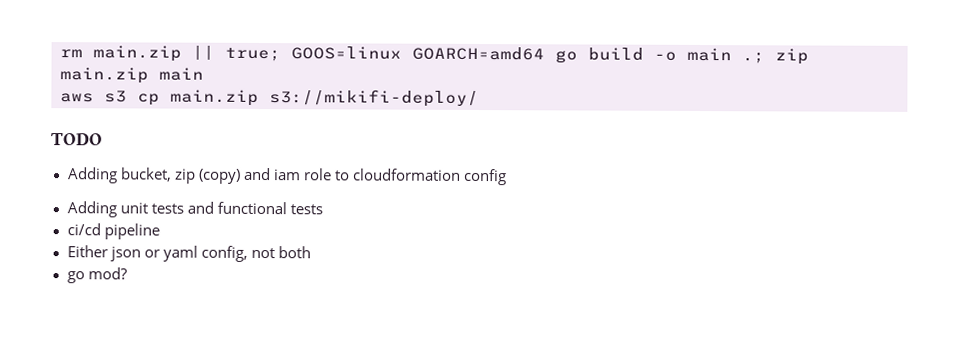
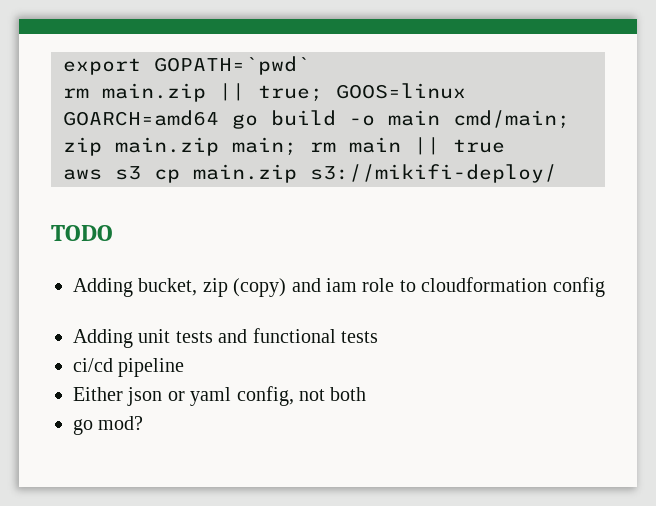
(60, 53) none -> [63,56,310,75] export GOPATH=`pwd` //
[742,52,765,64] .; -> [453,110,570,129] cmd/main;
[159,67,204,81] main -> [232,137,505,156] main; rm main || true

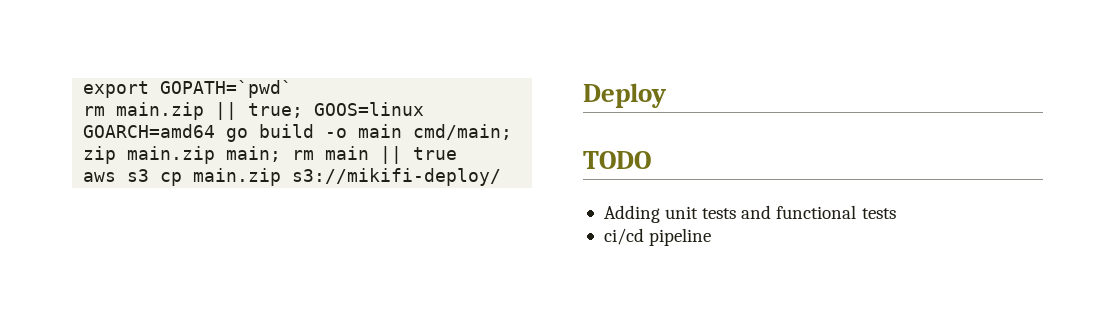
(557, 173) none -> [583,83,667,108] // Deploy
[73,277,605,297] // Adding bucket, zip (copy) and iam role to cloudformation config -> (651, 160) none
[73,386,367,406] [73,416,144,435] // Either json or yaml config, not both // go mod? -> (712, 237) none

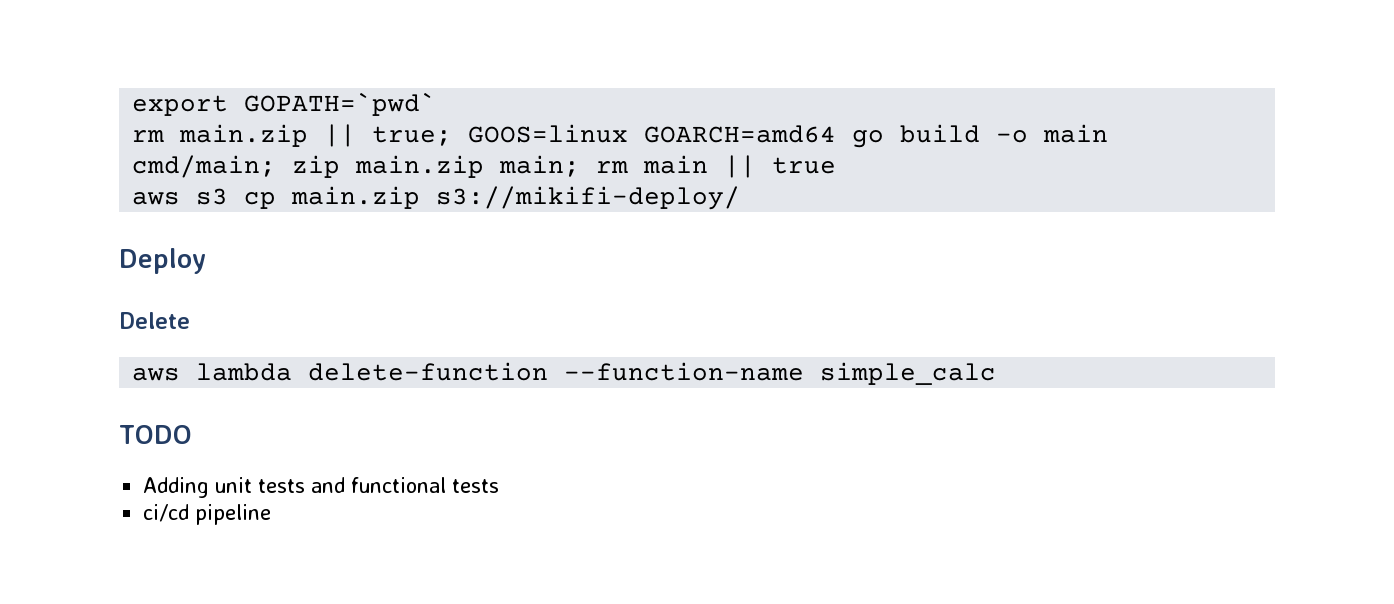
(667, 95) none -> [119,312,190,329] [132,362,997,385] // Delete // aws lambda delete-function --function-name simple_calc

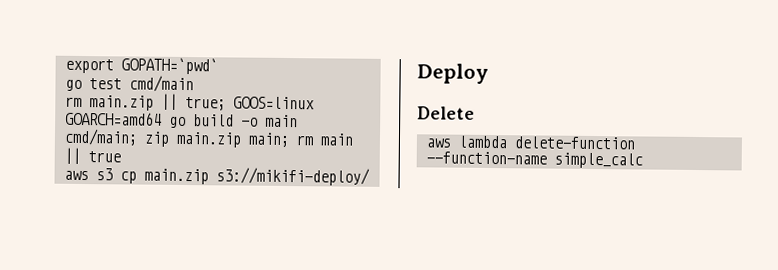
(437, 104) none -> [64,75,194,93] // go test cmd/main
[119,425,192,444] [143,477,500,498] [143,504,272,525] // TODO // Adding unit tests and functional tests // ci/cd pipeline -> (643, 160) none

